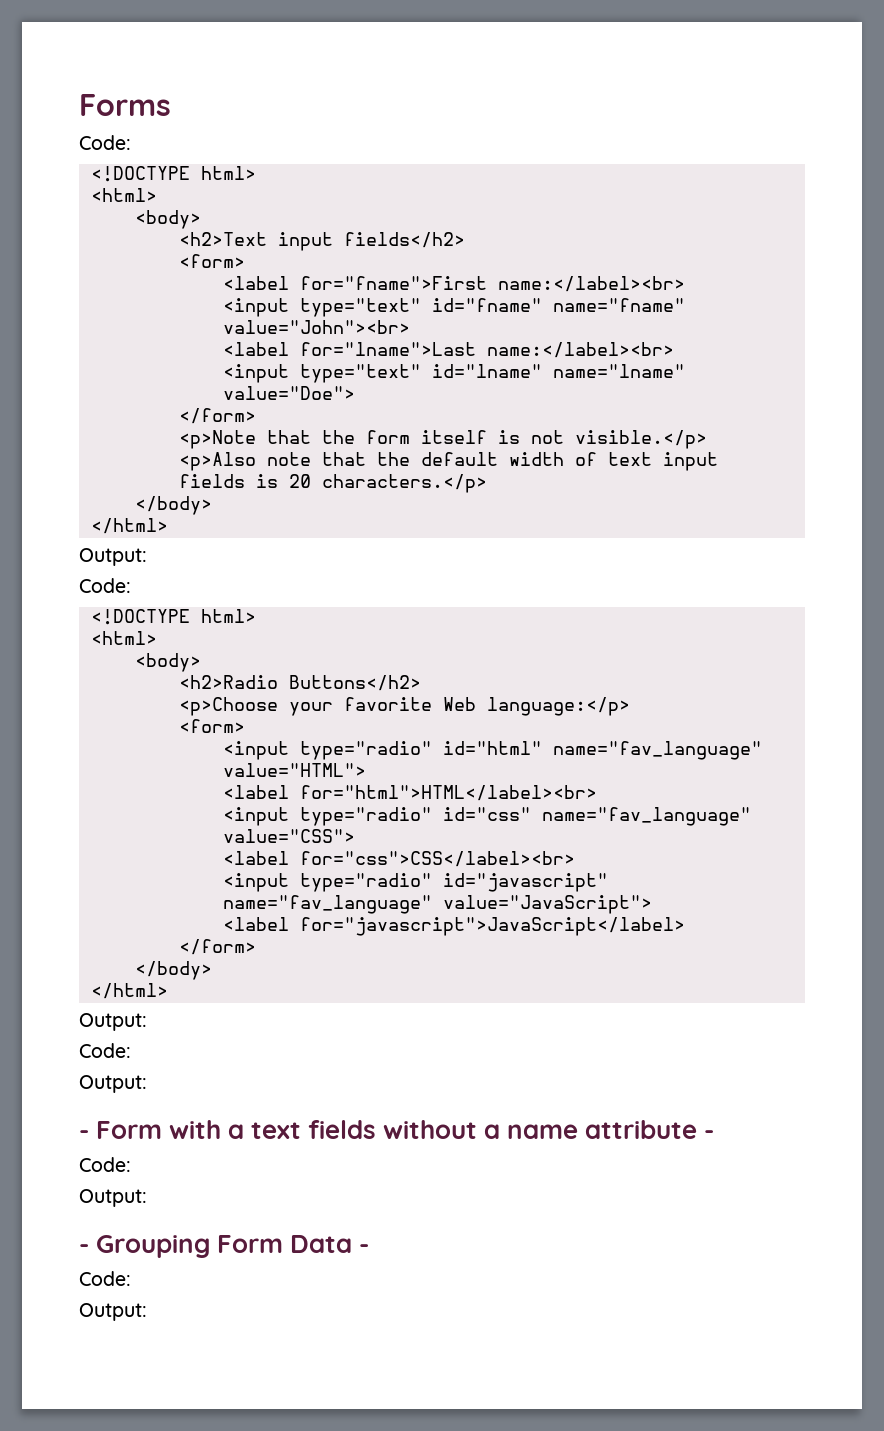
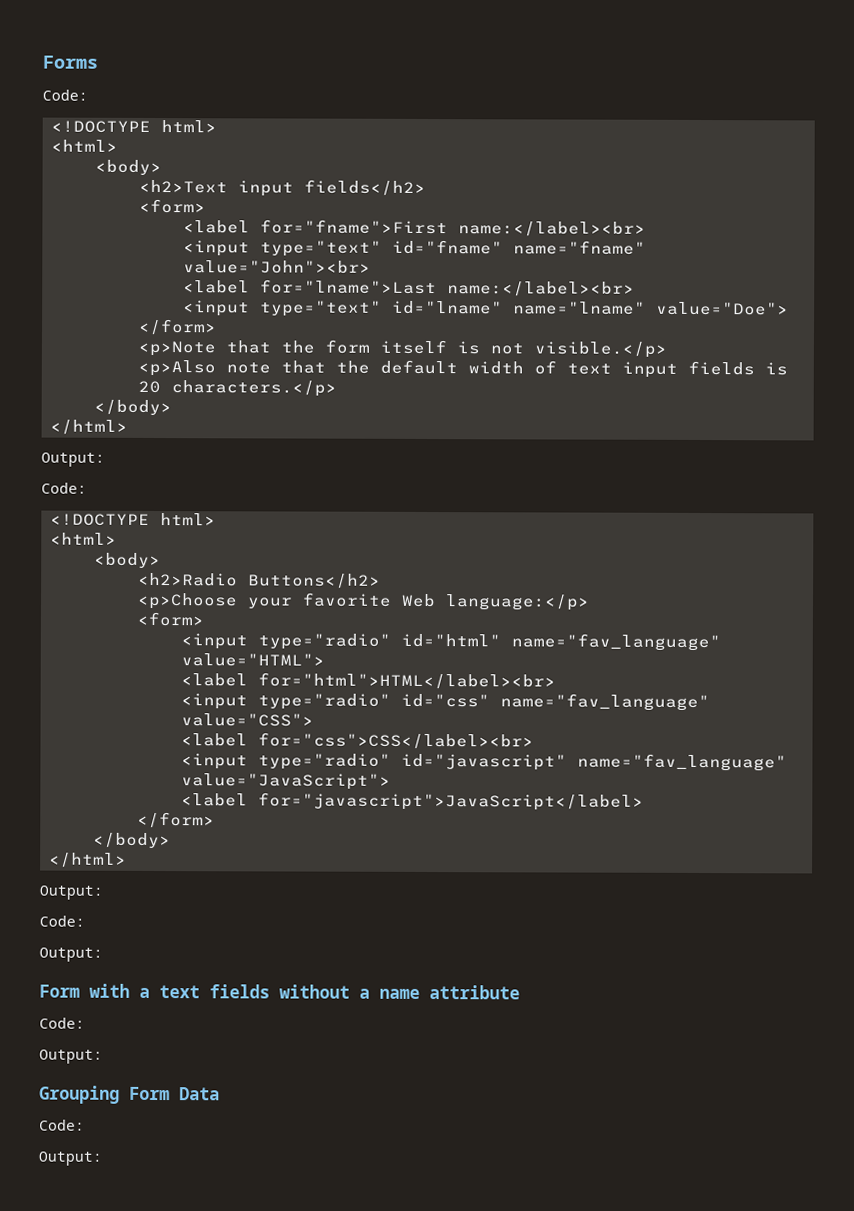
[79,1130,89,1139] - -> (103, 954) none
[704,1130,715,1139] [79,1157,131,1172] [79,1189,147,1207] [79,1244,89,1253] - // Code: // Output: // - -> [39,1017,85,1029] [39,1049,103,1064] // Code: // Output: //
[359,1244,370,1253] - -> (220, 1094) none

